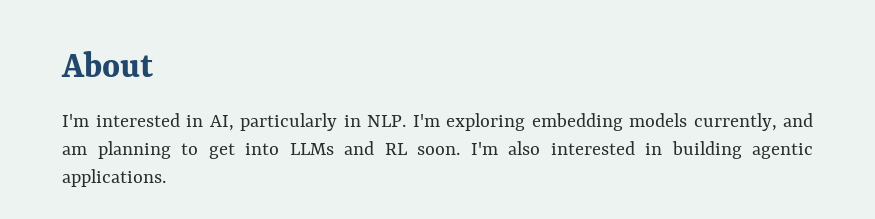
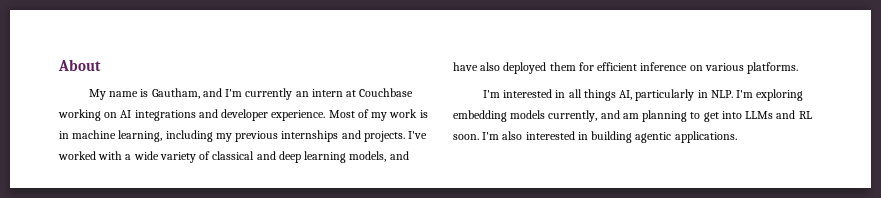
(153, 64) none -> [88,88,414,100] [58,109,428,121] [59,130,428,142] [58,151,409,163] [453,62,799,74] // My name is Gautham, and I'm currently an intern at Couchbase working on AI integrations and developer experience. Most of my work is in machine learning, including my previous internships and projects. I've worked with a wide variety of classical and deep learning models, and have also deployed them for efficient inference on various platforms.
(203, 121) none -> [568,89,616,101] all things

